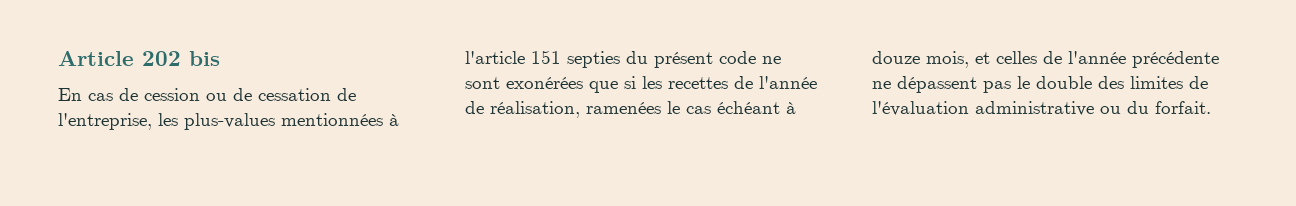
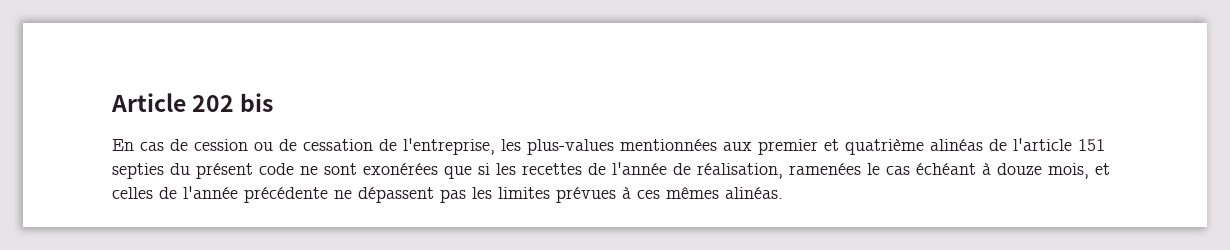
[389,114,399,126] à -> [723,139,1007,155] aux premier et quatrième alinéas de
[1017,76,1208,89] [872,101,1211,116] le double des limites de l'évaluation administrative ou du forfait. -> [472,186,783,203] les limites prévues à ces mêmes alinéas.

